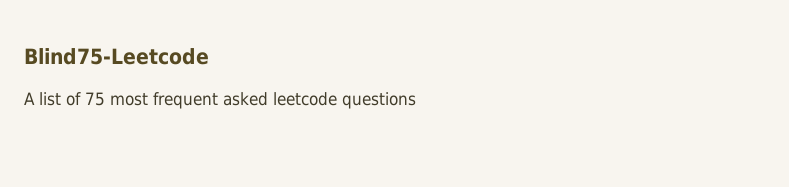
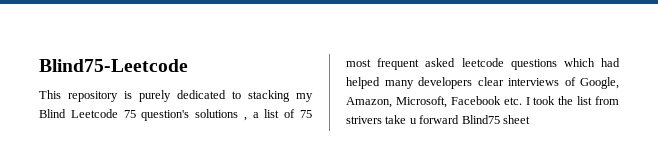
[24,92,35,105] A -> [39,90,313,102] [39,109,259,121] This repository is purely dedicated to stacking my Blind Leetcode 75 question's solutions , a
(416, 100) none -> [563,58,620,67] [346,77,619,89] [346,96,619,108] [346,115,530,124] which had helped many developers clear interviews of Google, Amazon, Microsoft, Facebook etc. I took the list from strivers take u forward Blind75 sheet

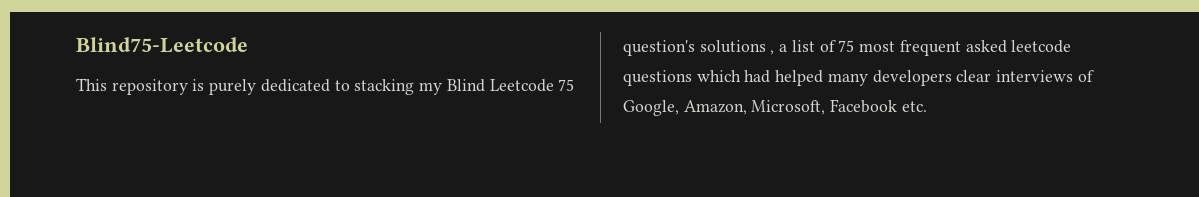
[525,96,619,105] [346,115,530,124] I took the list from strivers take u forward Blind75 sheet -> (927, 106) none

